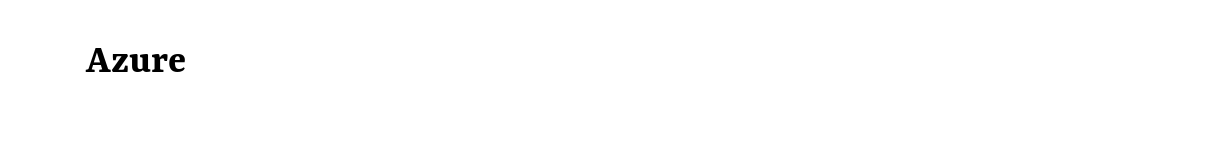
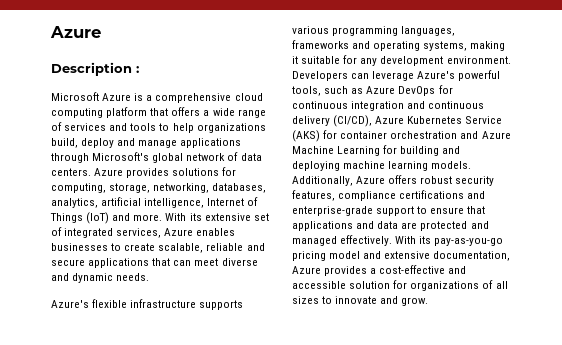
[85,48,186,72] Azure -> [50,26,101,38] [51,62,139,76] [51,92,263,103] [51,107,266,118] [51,122,266,133] [51,138,242,148] [51,152,262,163] [51,167,237,178] [51,183,267,193] [51,197,259,208] [50,212,269,224] [51,227,236,238] [51,243,265,253] [51,258,258,268] [51,273,150,283] [51,299,244,310] [292,26,456,36] [292,40,506,51] [292,55,511,66] [292,70,501,81] [292,85,453,96] [292,101,485,111] [292,115,503,127] [292,130,511,142] [292,145,461,156] [292,161,472,171] [292,175,495,186] [292,190,486,201] [292,206,486,216] [292,221,489,231] [292,235,504,246] [292,251,511,261] [292,265,467,276] [292,280,508,291] [292,296,429,306] Azure // Description : // Microsoft Azure is a comprehensive cloud computing platform that offers a wide range of services and tools to help organizations build, deploy and manage applications through Microsoft's global network of data centers. Azure provides solutions for computing, storage, networking, databases, analytics, artificial intelligence, Internet of Things (IoT) and more. With its extensive set of integrated services, Azure enables businesses to create scalable, reliable and secure applications that can meet diverse and dynamic needs. // Azure's flexible infrastructure supports various programming languages, frameworks and operating systems, making it suitable for any development environment. Developers can leverage Azure's powerful tools, such as Azure DevOps for continuous integration and continuous delivery (CI/CD), Azure Kubernetes Service (AKS) for container orchestration and Azure Machine Learning for building and deploying machine learning models. Additionally, Azure offers robust security features, compliance certifications and enterprise-grade support to ensure that applications and data are protected and managed effectively. With its pay-as-you-go pricing model and extensive documentation, Azure provides a cost-effective and accessible solution for organizations of all sizes to innovate and grow.

